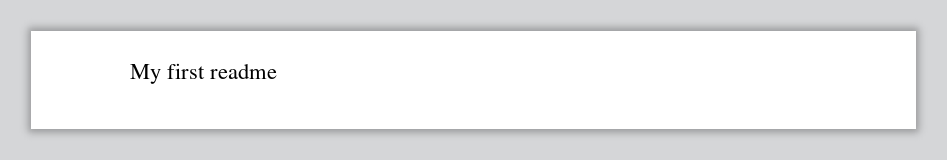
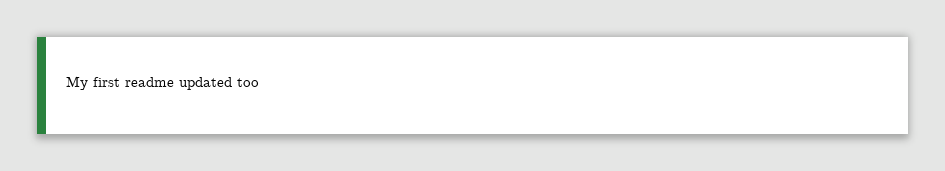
(278, 71) none -> [179,77,259,90] updated too

